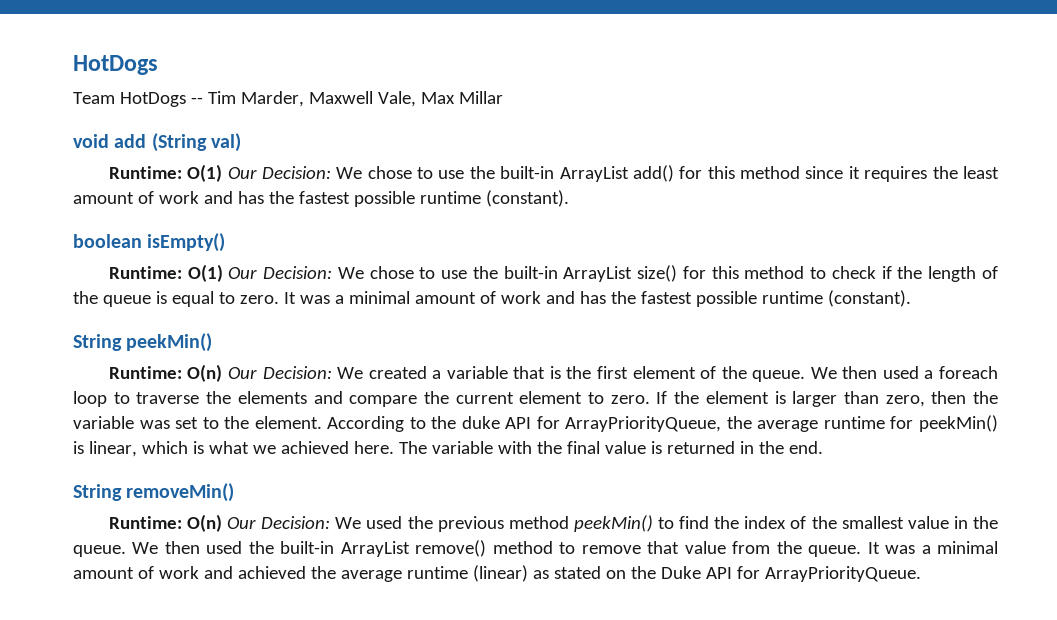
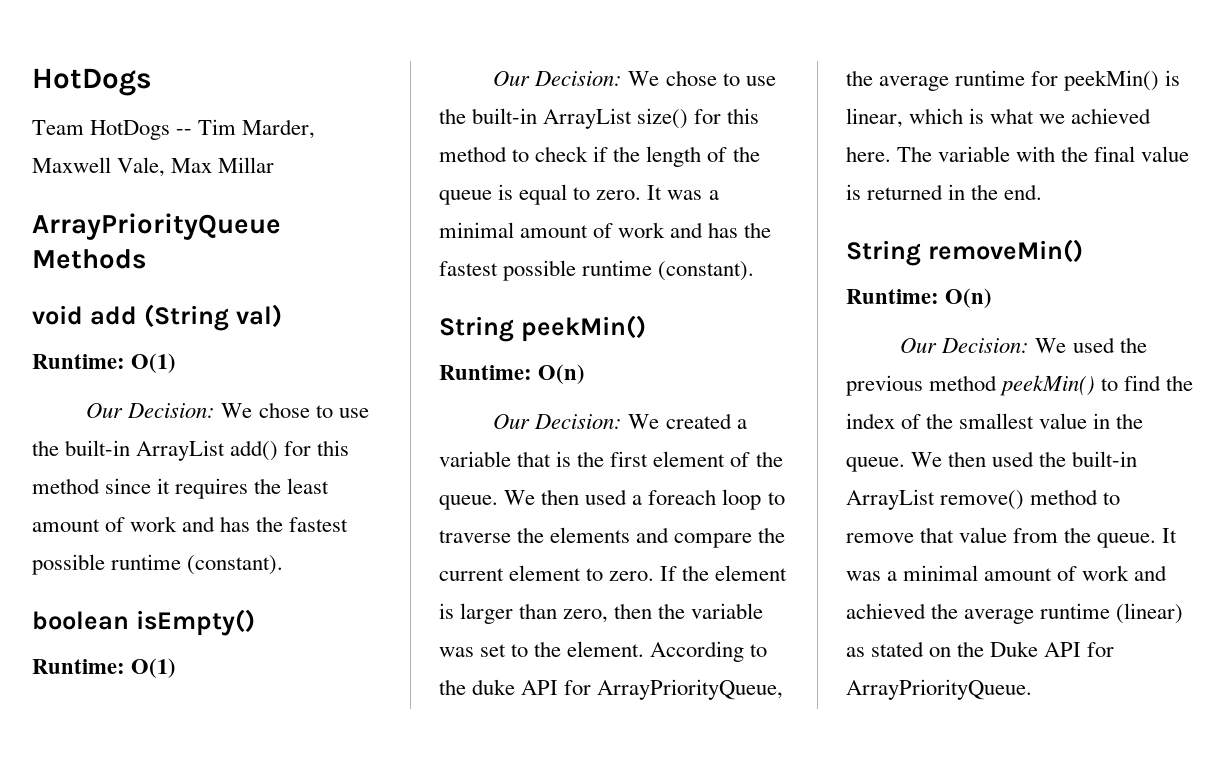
(503, 97) none -> [32,213,281,240] [32,249,147,269] // ArrayPriorityQueue Methods
(223, 173) none -> (177, 363) //
(223, 273) none -> (177, 668) //
(223, 373) none -> (586, 374) //
(222, 523) none -> (993, 298) //

